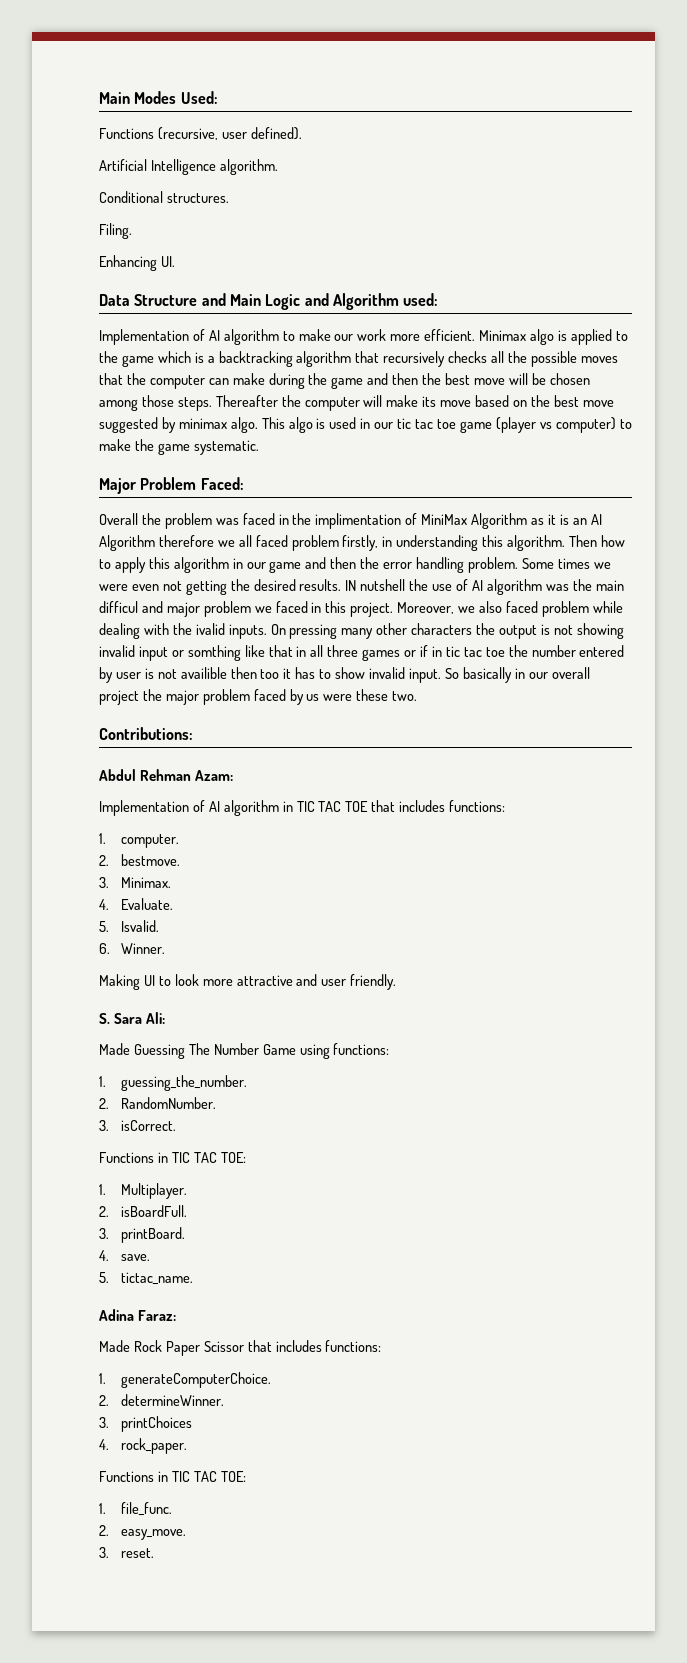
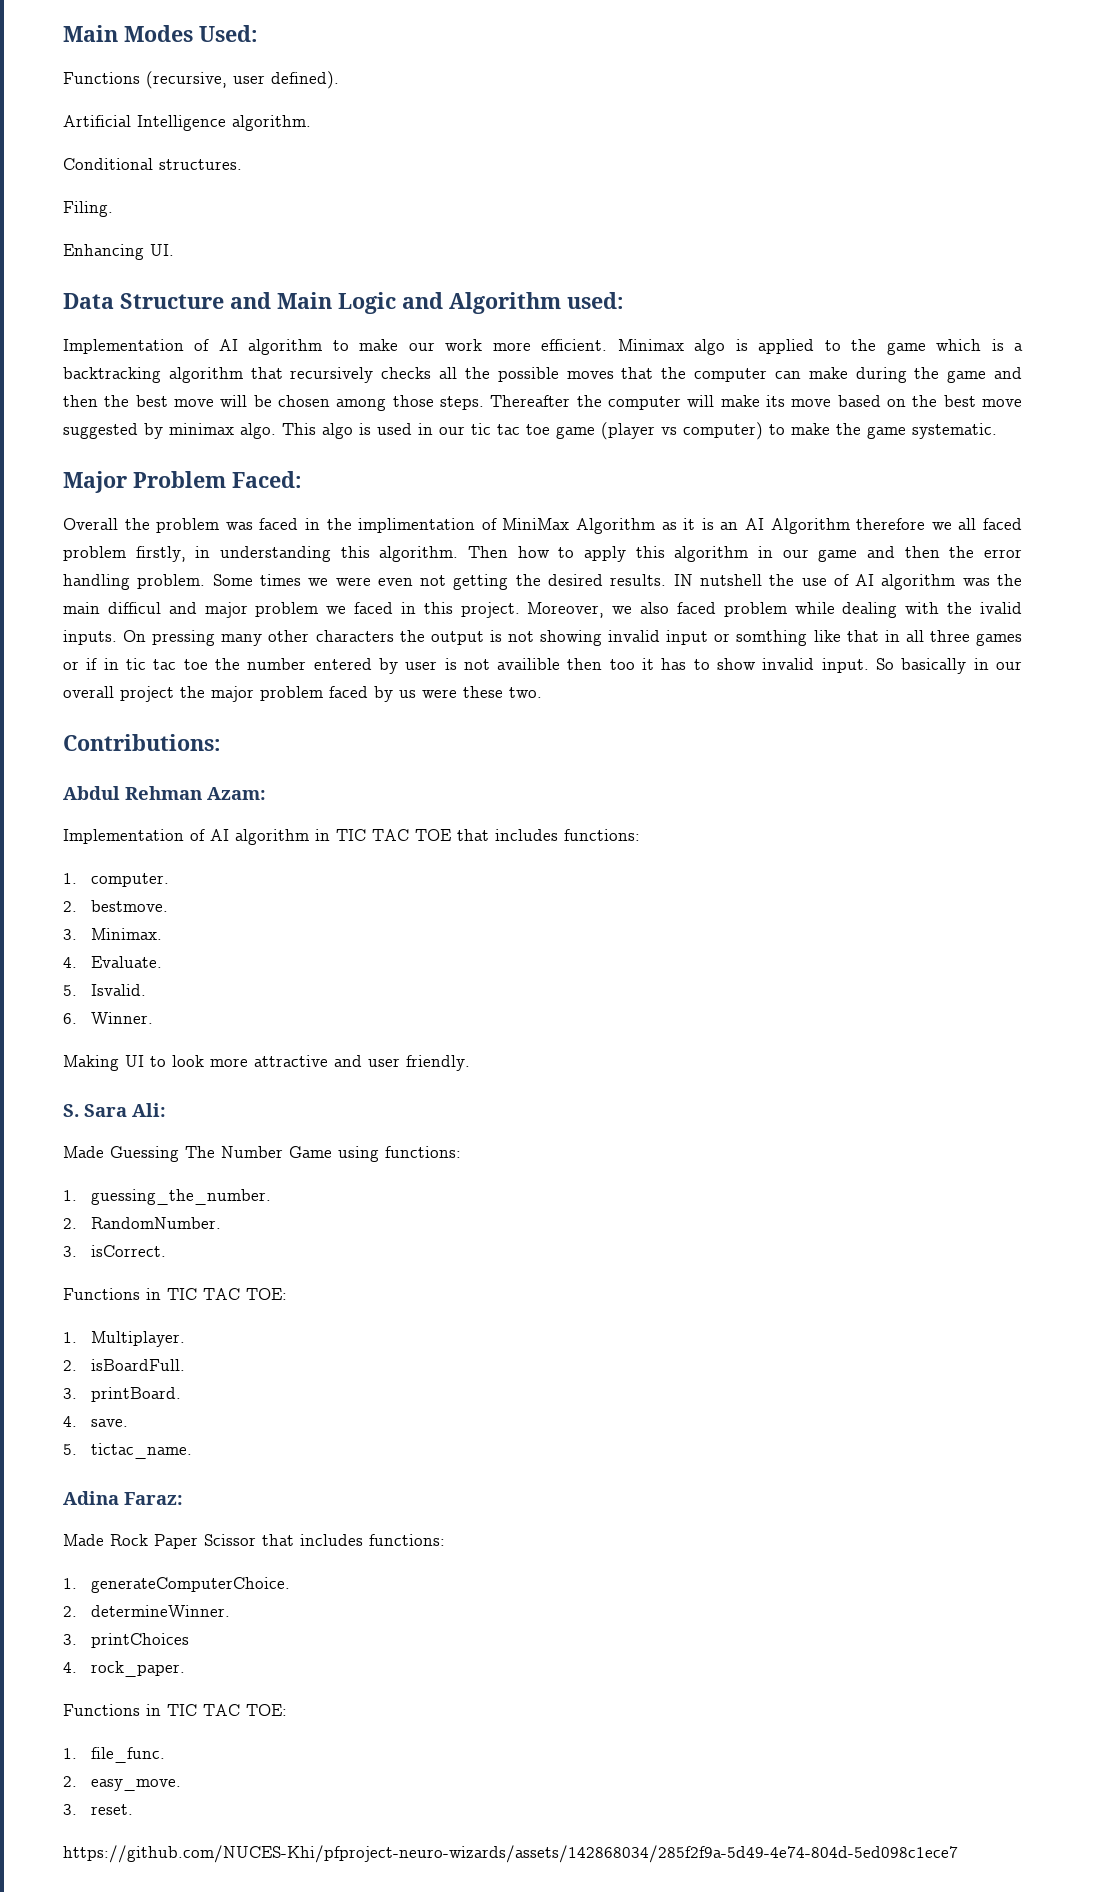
(155, 1553) none -> [63,1845,958,1863] // https://github.com/NUCES-Khi/pfproject-neuro-wizards/assets/142868034/285f2f9a-5d49-4e74-804d-5ed098c1ece7

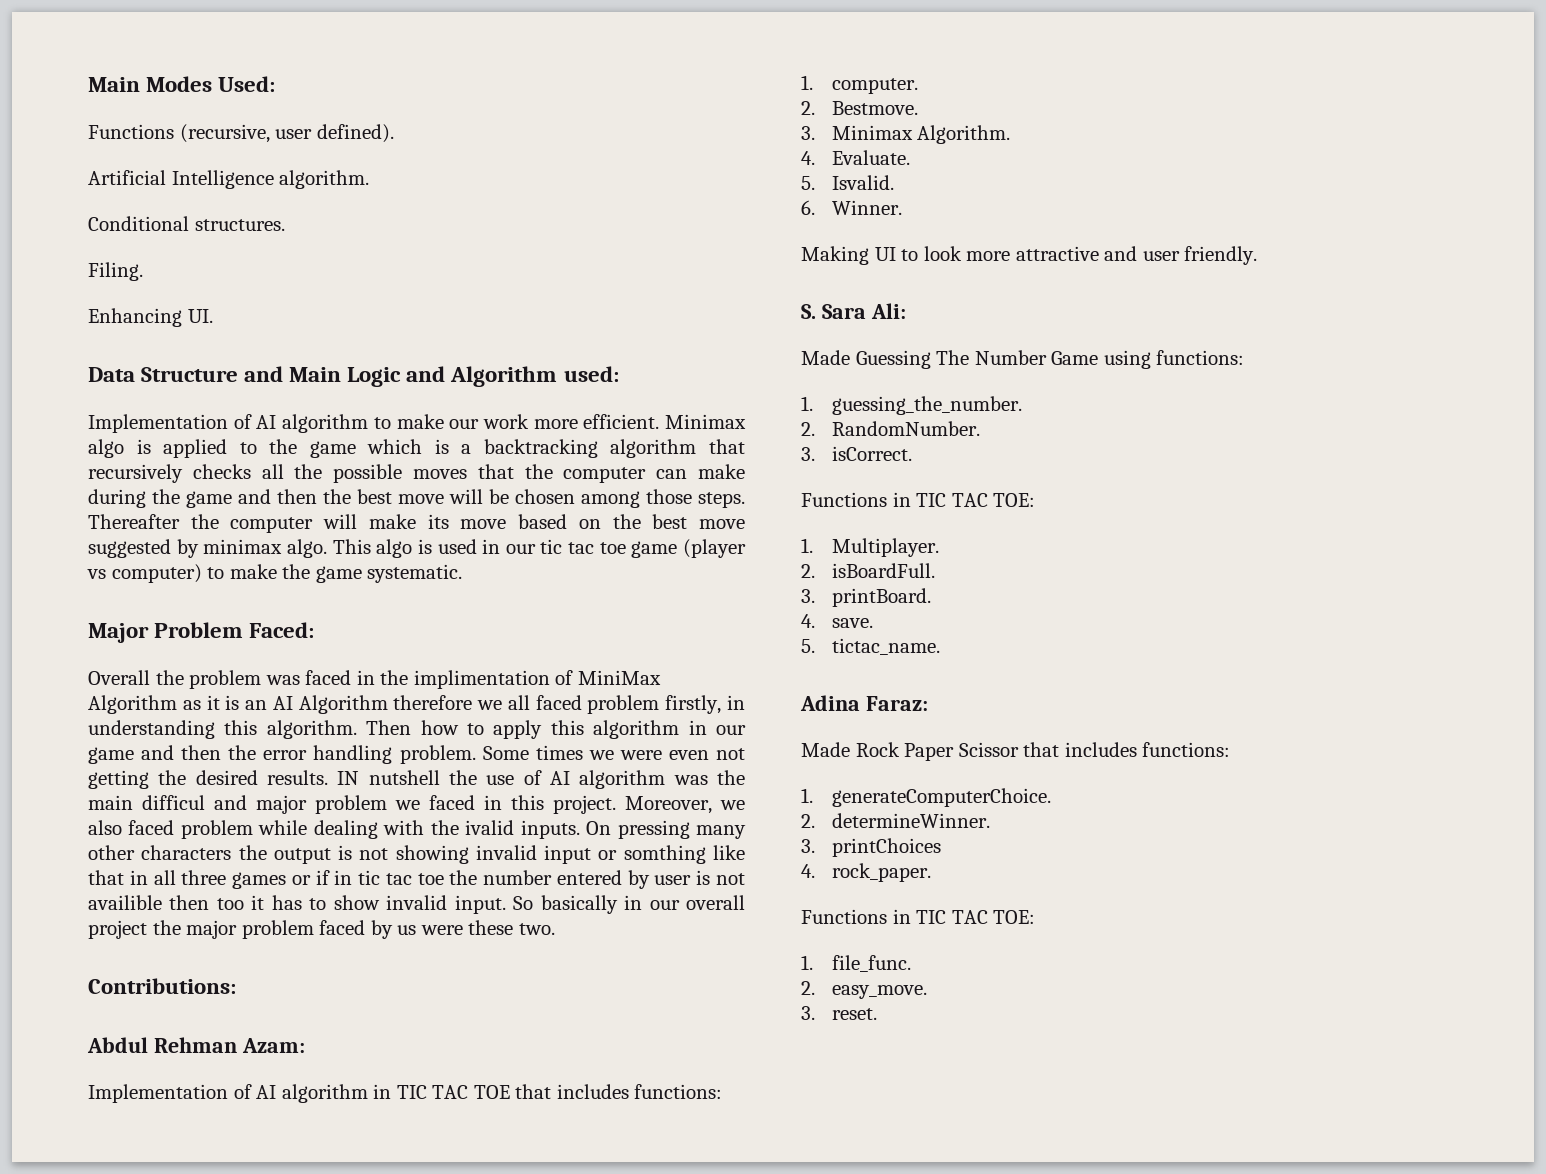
[91,900,169,912] [63,928,163,940] bestmove. // 3. Minimax. -> [831,101,918,115] [801,125,1011,144] Bestmove. // 3. Minimax Algorithm.
[63,1845,958,1863] // https://github.com/NUCES-Khi/pfproject-neuro-wizards/assets/142868034/285f2f9a-5d49-4e74-804d-5ed098c1ece7 -> (877, 1014) none

